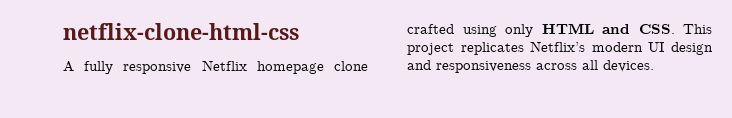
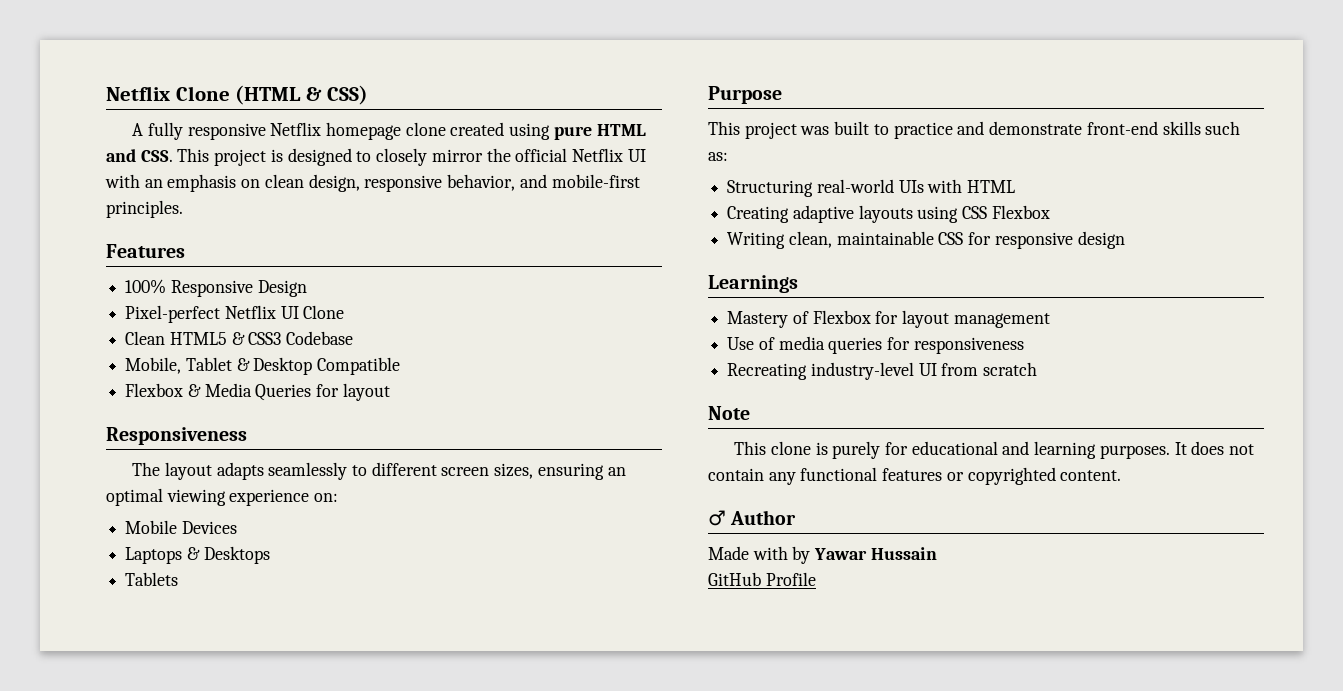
[63,23,299,40] netflix-clone-html-css -> [106,85,369,105] Netflix Clone (HTML & CSS)
[407,24,533,37] crafted using only -> [450,122,592,140] created using pure
[460,41,713,55] [407,60,654,73] replicates Netflix’s modern UI design and responsiveness across all devices. -> [270,148,646,166] [105,174,640,192] [106,200,183,218] [106,244,185,258] [125,279,307,297] [125,305,345,323] [125,331,354,345] [125,357,401,375] [125,383,390,401] [106,427,247,445] [132,462,626,480] [106,488,339,506] [125,520,237,534] [125,546,270,564] [125,572,179,586] [708,86,782,104] [708,121,1241,139] [708,152,728,161] [727,179,1016,197] [727,205,1050,223] [727,231,1125,249] [708,275,798,293] [727,310,1050,328] [727,336,1024,354] [727,362,1038,380] [708,406,750,420] [734,441,1255,459] [708,467,1122,485] [708,510,797,526] [708,546,937,564] [708,572,816,586] is designed to closely mirror the official Netflix UI with an emphasis on clean design, responsive behavior, and mobile-first principles. // Features // 100% Responsive Design // Pixel-perfect Netflix UI Clone // Clean HTML5 & CSS3 Codebase // Mobile, Tablet & Desktop Compatible // Flexbox & Media Queries for layout // Responsiveness // The layout adapts seamlessly to different screen sizes, ensuring an optimal viewing experience on: // Mobile Devices // Laptops & Desktops // Tablets // Purpose // This project was built to practice and demonstrate front-end skills such as: // Structuring real-world UIs with HTML // Creating adaptive layouts using CSS Flexbox // Writing clean, maintainable CSS for responsive design // Learnings // Mastery of Flexbox for layout management // Use of media queries for responsiveness // Recreating industry-level UI from scratch // Note // This clone is purely for educational and learning purposes. It does not contain any functional features or copyrighted content. // ♂ Author // Made with by Yawar Hussain // GitHub Profile

